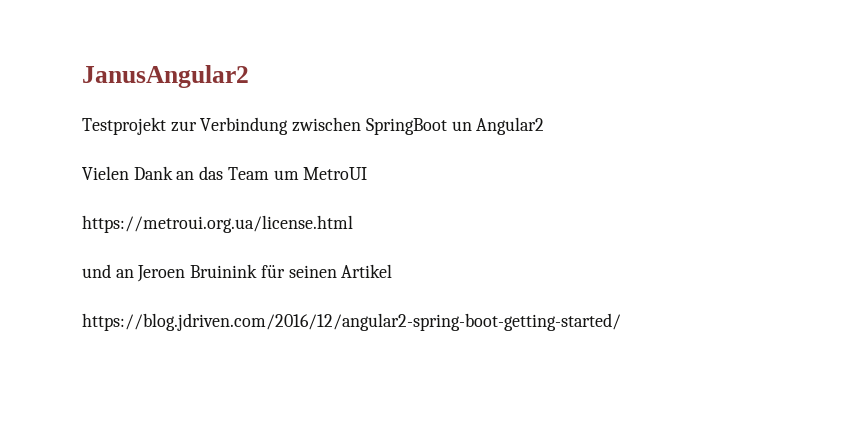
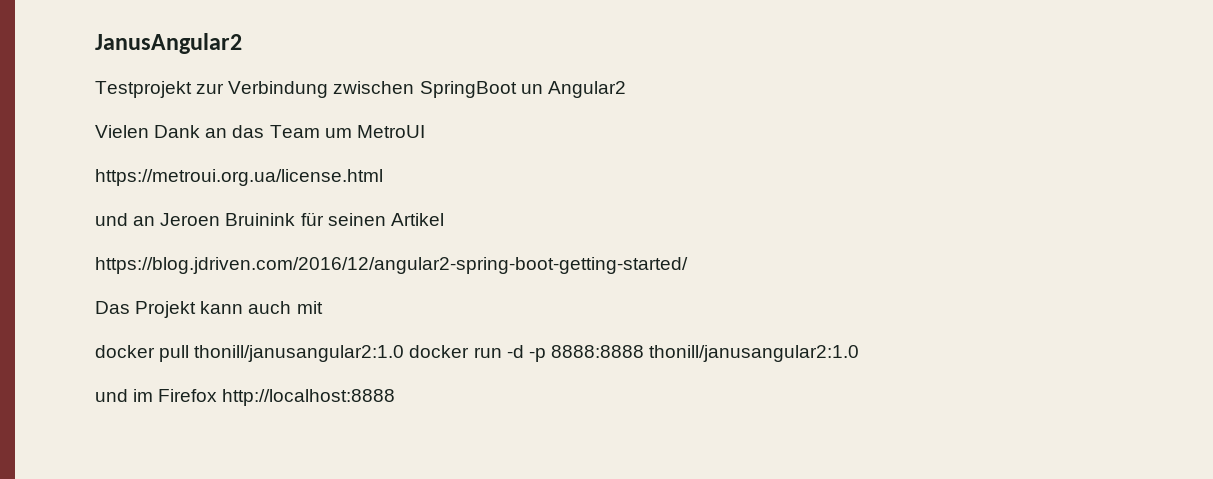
(621, 322) none -> [95,301,323,318] [95,345,860,362] [95,389,396,406] // Das Projekt kann auch mit // docker pull thonill/janusangular2:1.0 docker run -d -p 8888:8888 thonill/janusangular2:1.0 // und im Firefox http://localhost:8888

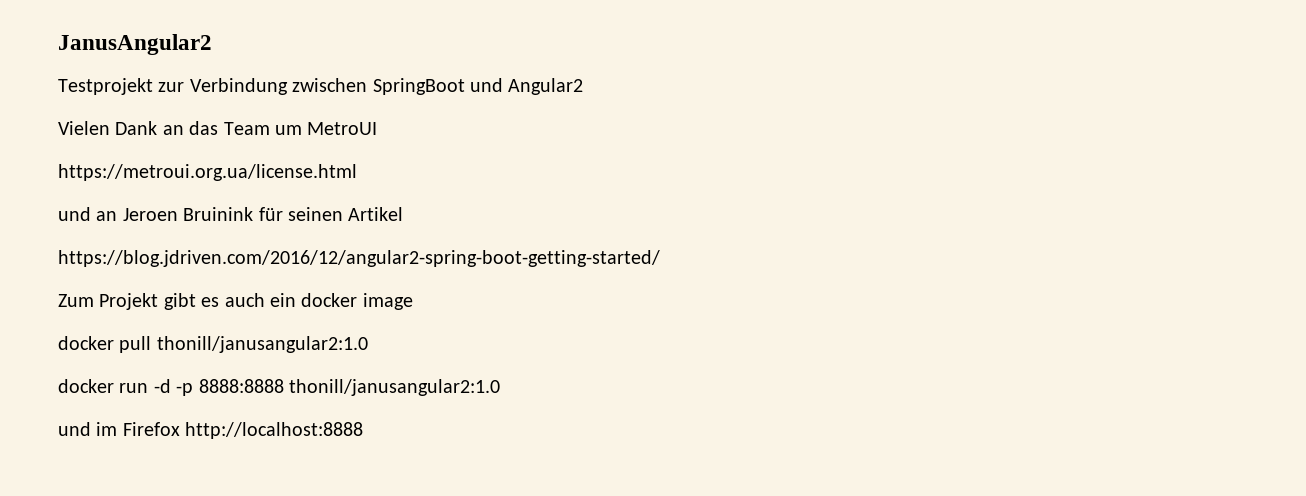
[520,84,543,94] un -> [470,78,503,92] und
[95,301,323,318] Das Projekt kann auch mit -> [58,293,413,310] Zum Projekt gibt es auch ein docker image
(405, 353) none -> (368, 344) //

